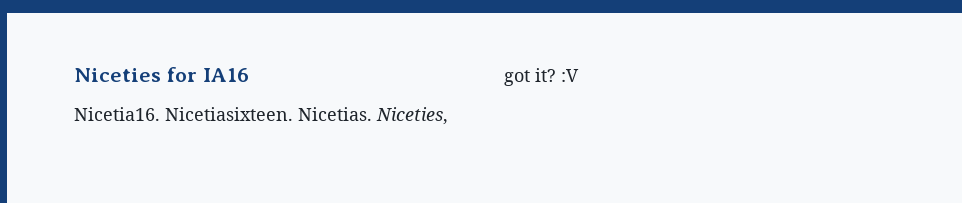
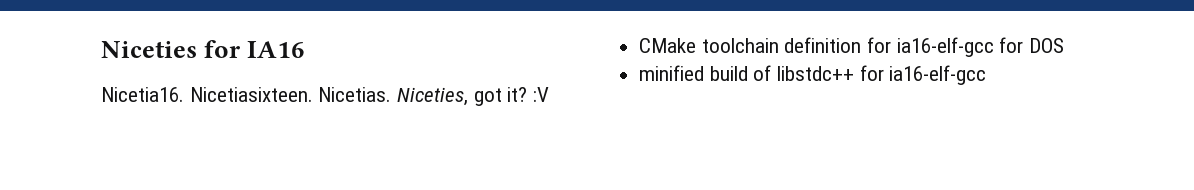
(579, 75) none -> [639,37,1065,57] [639,65,987,85] // CMake toolchain definition for ia16-elf-gcc for DOS // minified build of libstdc++ for ia16-elf-gcc

